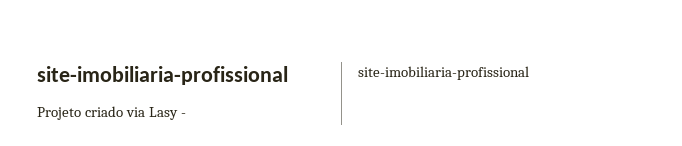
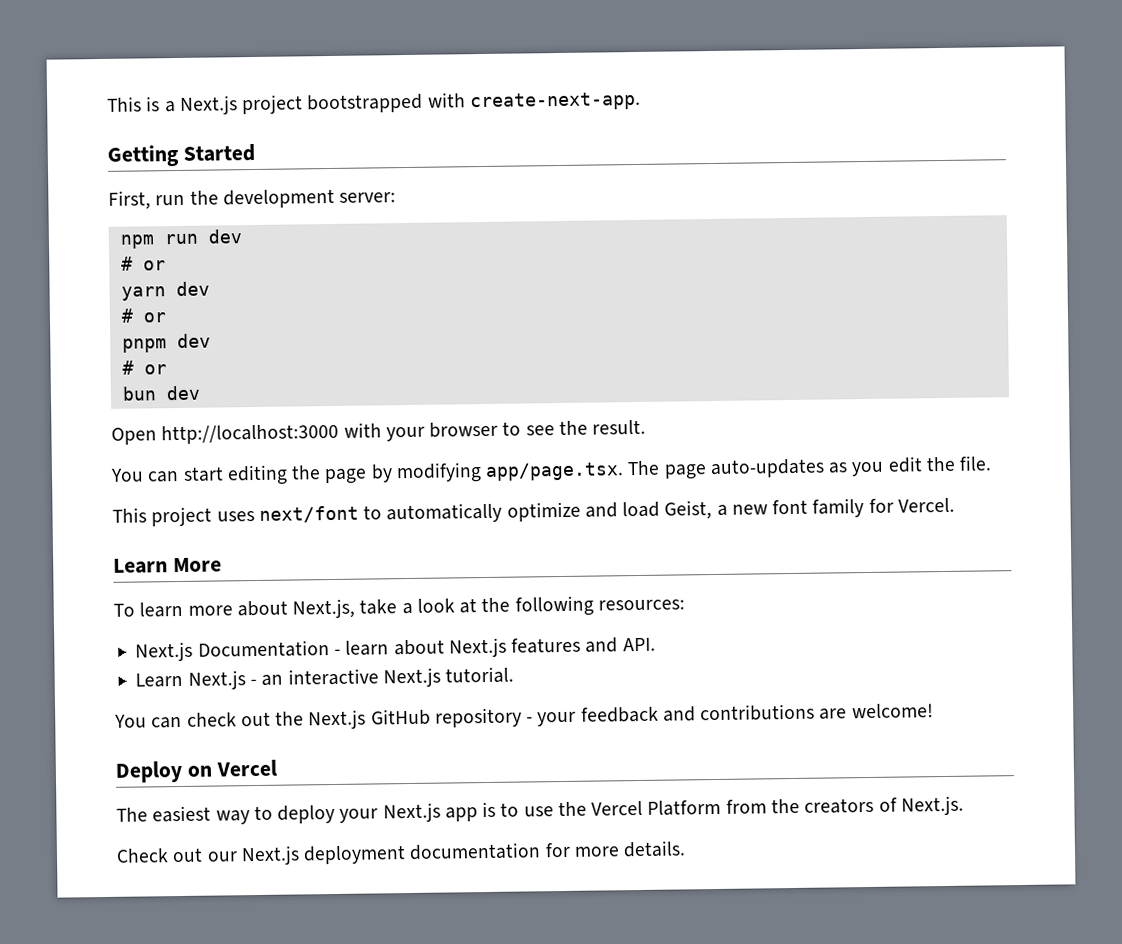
[37,66,288,85] [37,106,186,120] [358,66,529,80] site-imobiliaria-profissional // Projeto criado via Lasy - site-imobiliaria-profissional -> [107,91,641,115] [107,143,255,167] [108,188,397,210] [119,229,242,249] [120,256,166,271] [120,281,210,301] [120,308,167,323] [121,333,211,353] [121,360,167,375] [121,385,201,401] [111,419,647,445] [110,455,993,486] [112,497,955,527] [113,557,222,574] [113,595,685,619] [135,637,656,662] [135,666,515,690] [114,703,934,730] [115,759,277,783] [116,795,964,825] [116,840,687,866] This is a Next.js project bootstrapped with create-next-app. // Getting Started // First, run the development server: // npm run dev // # or // yarn dev // # or // pnpm dev // # or // bun dev // Open http://localhost:3000 with your browser to see the result. // You can start editing the page by modifying app/page.tsx. The page auto-updates as you edit the file. // This project uses next/font to automatically optimize and load Geist, a new font family for Vercel. // Learn More // To learn more about Next.js, take a look at the following resources: // Next.js Documentation - learn about Next.js features and API. // Learn Next.js - an interactive Next.js tutorial. // You can check out the Next.js GitHub repository - your feedback and contributions are welcome! // Deploy on Vercel // The easiest way to deploy your Next.js app is to use the Vercel Platform from the creators of Next.js. // Check out our Next.js deployment documentation for more details.

